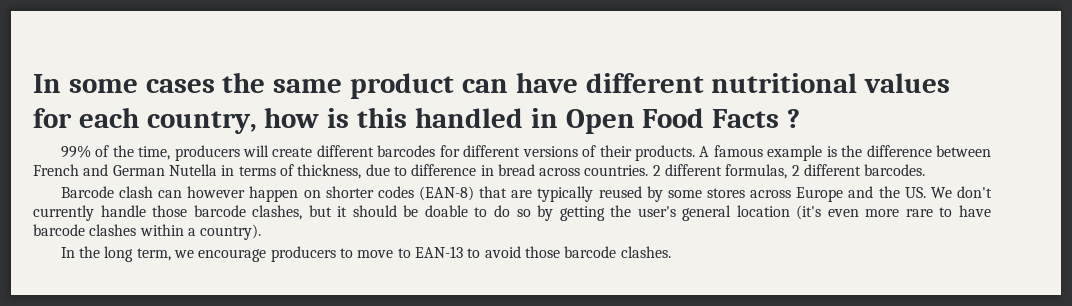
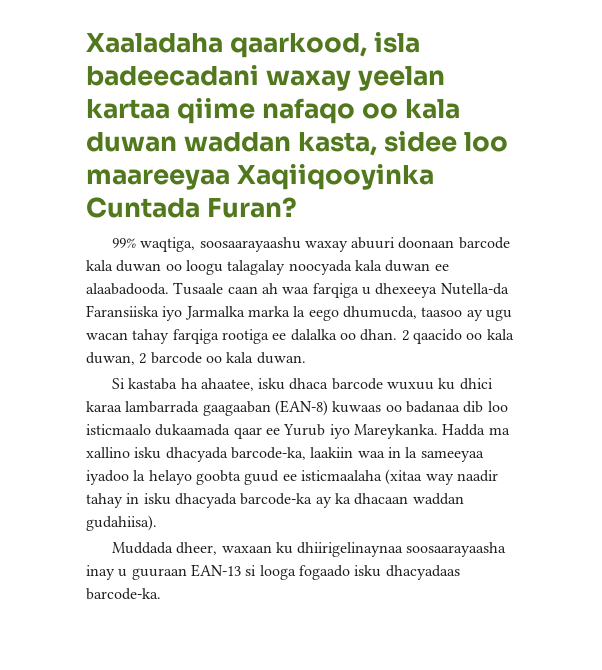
[33,72,951,99] [33,107,801,134] [60,145,991,161] [33,164,926,179] [60,186,993,202] [33,205,991,221] [33,224,262,240] [60,246,671,262] In some cases the same product can have different nutritional values for each country, how is this handled in Open Food Facts ? // 99% of the time, producers will create different barcodes for different versions of their products. A famous example is the difference between French and German Nutella in terms of thickness, due to difference in bread across countries. 2 different formulas, 2 different barcodes. // Barcode clash can however happen on shorter codes (EAN-8) that are typically reused by some stores across Europe and the US. We don't currently handle those barcode clashes, but it should be doable to do so by getting the user's general location (it's even more rare to have barcode clashes within a country). // In the long term, we encourage producers to move to EAN-13 to avoid those barcode clashes. -> [86,32,421,58] [86,65,446,91] [86,98,461,124] [86,131,509,156] [86,164,435,190] [86,197,298,218] [111,237,510,252] [86,260,449,275] [86,282,509,298] [86,305,512,321] [86,329,514,344] [86,352,306,365] [111,378,493,391] [86,400,508,416] [86,424,510,439] [86,447,484,462] [86,469,498,485] [86,493,464,508] [86,515,157,531] [111,542,507,557] [86,564,460,580] [86,588,161,600] Xaaladaha qaarkood, isla badeecadani waxay yeelan kartaa qiime nafaqo oo kala duwan waddan kasta, sidee loo maareeyaa Xaqiiqooyinka Cuntada Furan? // 99% waqtiga, soosaarayaashu waxay abuuri doonaan barcode kala duwan oo loogu talagalay noocyada kala duwan ee alaabadooda. Tusaale caan ah waa farqiga u dhexeeya Nutella-da Faransiiska iyo Jarmalka marka la eego dhumucda, taasoo ay ugu wacan tahay farqiga rootiga ee dalalka oo dhan. 2 qaacido oo kala duwan, 2 barcode oo kala duwan. // Si kastaba ha ahaatee, isku dhaca barcode wuxuu ku dhici karaa lambarrada gaagaaban (EAN-8) kuwaas oo badanaa dib loo isticmaalo dukaamada qaar ee Yurub iyo Mareykanka. Hadda ma xallino isku dhacyada barcode-ka, laakiin waa in la sameeyaa iyadoo la helayo goobta guud ee isticmaalaha (xitaa way naadir tahay in isku dhacyada barcode-ka ay ka dhacaan waddan gudahiisa). // Muddada dheer, waxaan ku dhiirigelinaynaa soosaarayaasha inay u guuraan EAN-13 si looga fogaado isku dhacyadaas barcode-ka.

